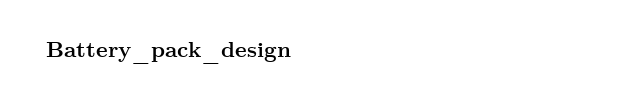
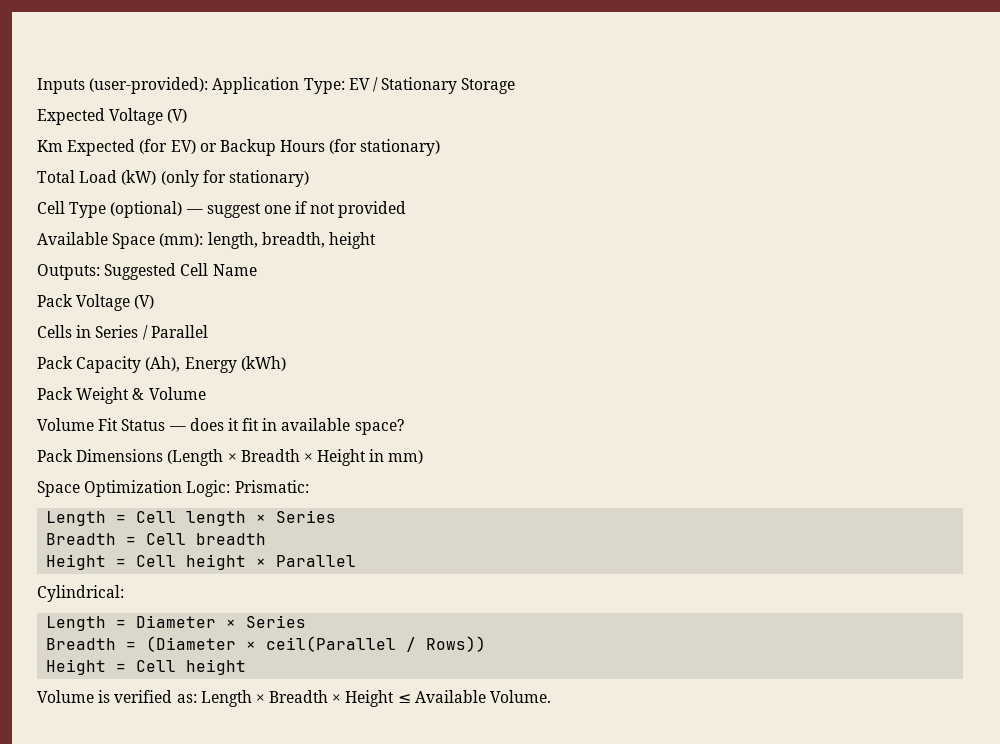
[46,42,291,64] Battery_pack_design -> [37,77,516,94] [37,108,188,125] [37,139,441,156] [37,170,309,187] [37,201,407,218] [37,232,376,249] [37,263,257,280] [37,294,155,311] [37,325,208,340] [37,356,286,373] [37,387,206,404] [37,418,404,435] [37,449,424,466] [37,480,309,497] [46,510,337,526] [46,533,267,545] [46,554,357,570] [37,585,124,602] [46,615,307,631] [46,636,487,652] [46,659,247,675] [37,690,552,707] Inputs (user-provided): Application Type: EV / Stationary Storage // Expected Voltage (V) // Km Expected (for EV) or Backup Hours (for stationary) // Total Load (kW) (only for stationary) // Cell Type (optional) — suggest one if not provided // Available Space (mm): length, breadth, height // Outputs: Suggested Cell Name // Pack Voltage (V) // Cells in Series / Parallel // Pack Capacity (Ah), Energy (kWh) // Pack Weight & Volume // Volume Fit Status — does it fit in available space? // Pack Dimensions (Length × Breadth × Height in mm) // Space Optimization Logic: Prismatic: // Length = Cell length × Series // Breadth = Cell breadth // Height = Cell height × Parallel // Cylindrical: // Length = Diameter × Series // Breadth = (Diameter × ceil(Parallel / Rows)) // Height = Cell height // Volume is verified as: Length × Breadth × Height ≤ Available Volume.

